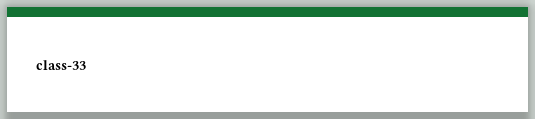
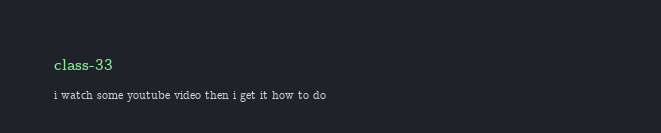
(86, 65) none -> [54,91,326,102] // i watch some youtube video then i get it how to do

